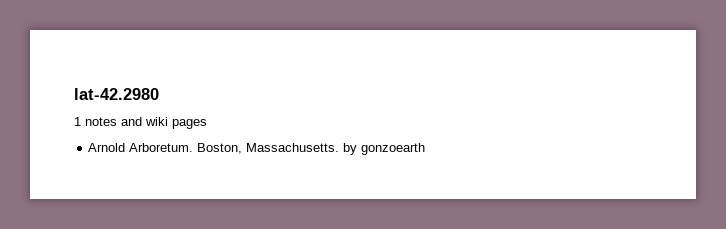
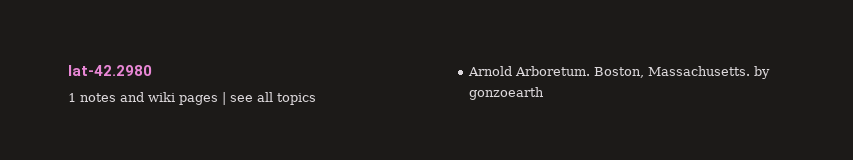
(207, 124) none -> [222,92,316,105] | see all topics

